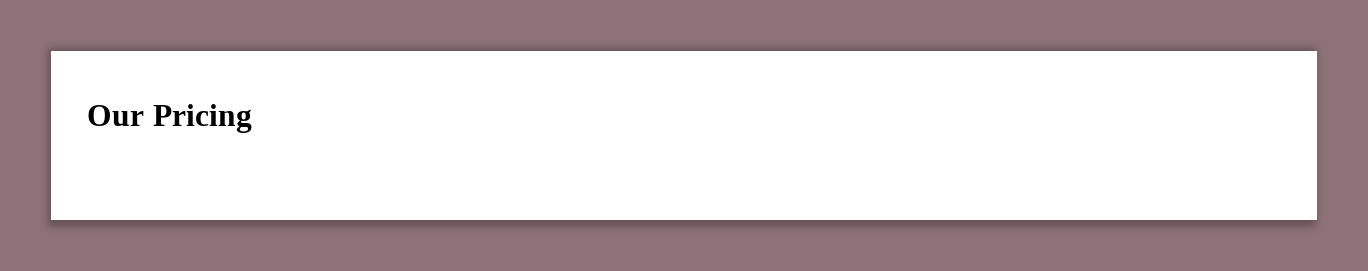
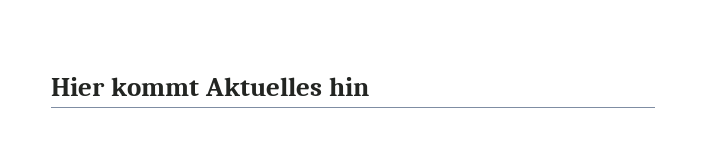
[87,104,252,133] Our Pricing -> [51,77,370,96] Hier kommt Aktuelles hin

